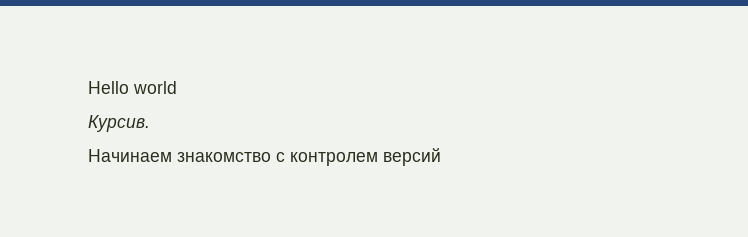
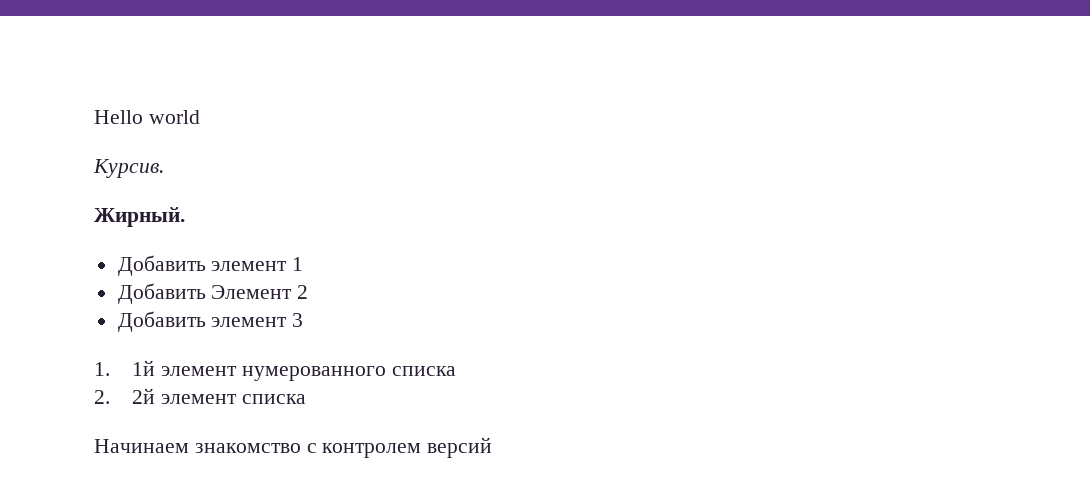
(150, 123) none -> [94,207,185,227] [117,255,304,276] [117,283,309,304] [117,311,304,332] [94,360,456,381] [94,388,306,404] // Жирный. // Добавить элемент 1 // Добавить Элемент 2 // Добавить элемент 3 // 1. 1й элемент нумерованного списка // 2. 2й элемент списка

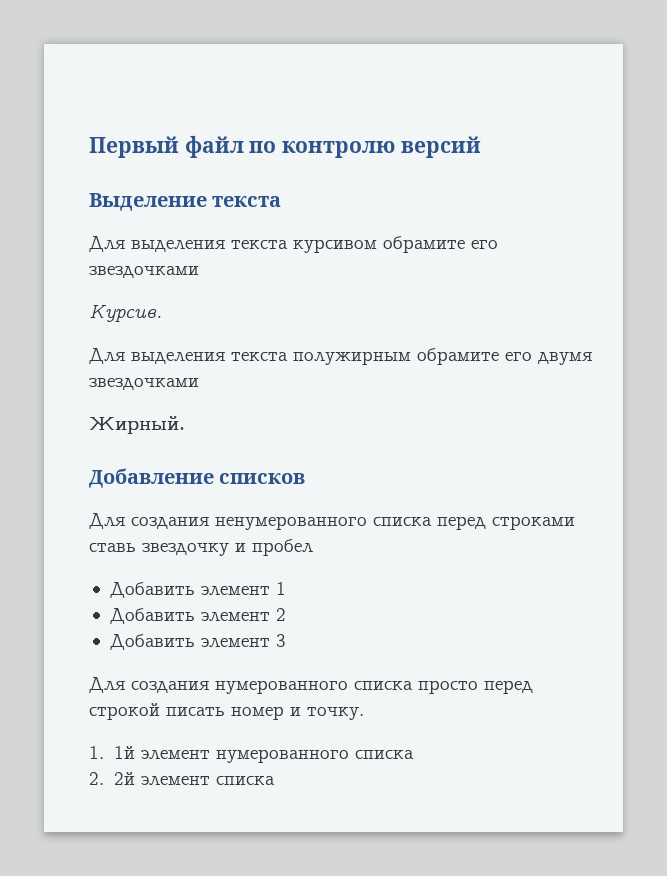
[94,110,200,124] [93,159,164,178] [94,207,185,227] Hello world // Курсив. // Жирный. -> [89,135,481,158] [89,193,282,211] [89,236,498,253] [89,266,199,278] [89,304,162,322] [89,348,592,365] [89,378,199,390] [89,416,185,434] [89,468,306,488] [89,513,575,530] [89,539,313,556] Первый файл по контролю версий // Выделение текста // Для выделения текста курсивом обрамите его звездочками // Курсив. // Для выделения текста полужирным обрамите его двумя звездочками // Жирный. // Добавление списков // Для создания ненумерованного списка перед строками ставь звездочку и пробел
[211,285,293,299] Элемент -> [200,612,270,622] элемент
(304, 320) none -> [89,677,533,694] [89,703,364,720] // Для создания нумерованного списка просто перед строкой писать номер и точку.
[94,437,493,458] // Начинаем знакомство с контролем версий -> (275, 780) none

